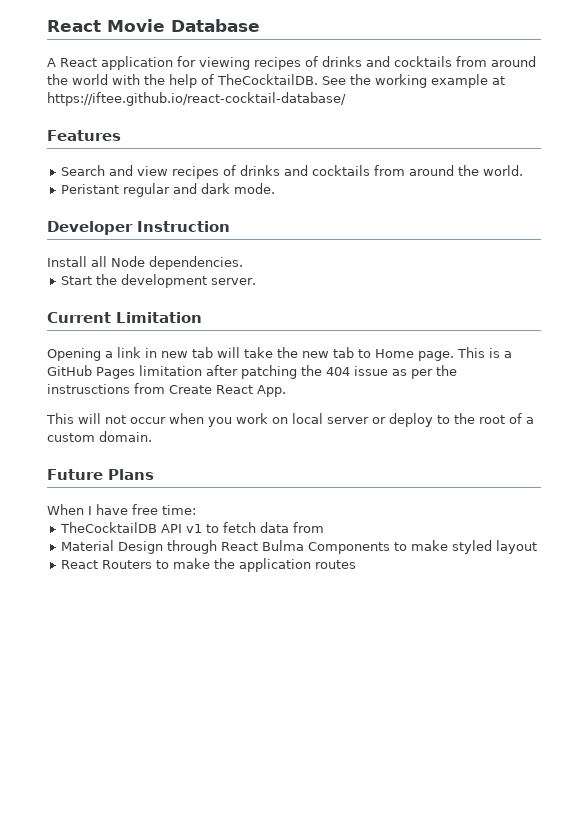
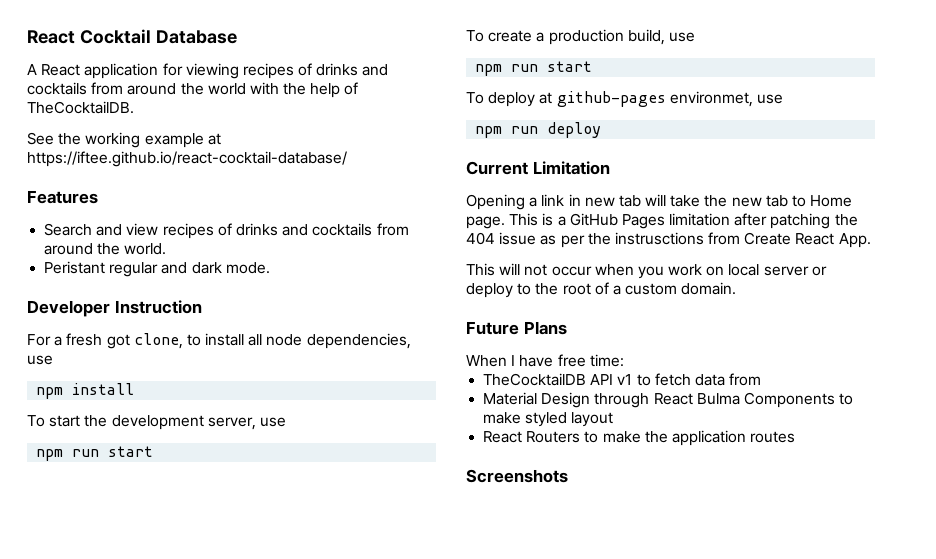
[47,19,165,32] React Movie -> [27,29,151,44] React Cocktail
(318, 79) none -> (134, 107) //
[47,256,243,270] [61,274,257,288] Install all Node dependencies. // Start the development server. -> [27,333,411,349] [27,355,53,365] [36,383,135,399] [27,415,286,430] [36,446,154,461] [466,29,695,45] [475,61,593,76] [466,91,783,107] [475,122,602,138] For a fresh got clone, to install all node dependencies, use // npm install // To start the development server, use // npm run start // To create a production build, use // npm run start // To deploy at github-pages environmet, use // npm run deploy
(357, 564) none -> [466,469,568,483] // Screenshots

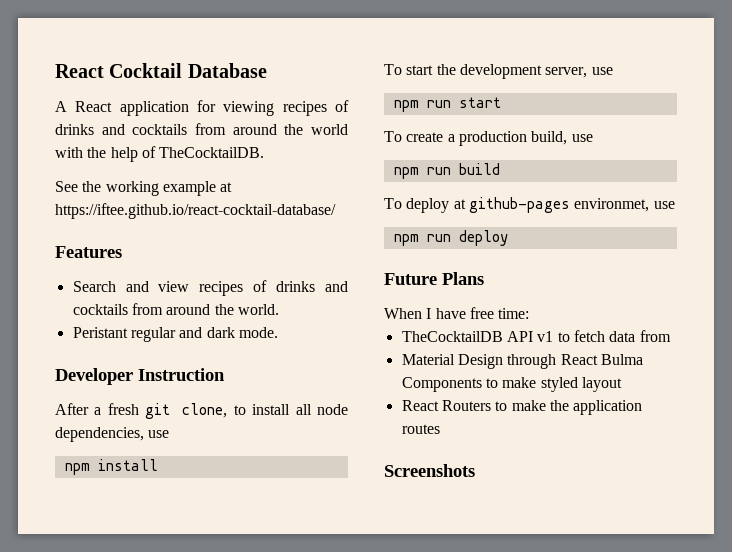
[27,334,51,346] For -> [55,403,89,415] After
[106,334,130,349] got -> [145,403,171,419] git
[547,61,593,72] start -> [458,163,500,175] build
[466,161,610,175] [466,194,853,210] [466,213,858,229] [466,232,871,248] [466,263,827,279] [466,282,737,298] // Current Limitation // Opening a link in new tab will take the new tab to Home page. This is a GitHub Pages limitation after patching the 404 issue as per the instrusctions from Create React App. // This will not occur when you work on local server or deploy to the root of a custom domain. -> (508, 238) none

